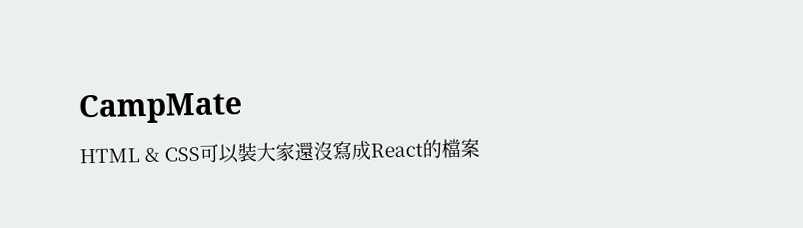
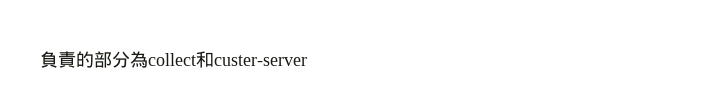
[78,92,243,125] [79,138,481,164] CampMate // HTML & CSS可以裝大家還沒寫成React的檔案 -> [40,51,307,68] 負責的部分為collect和custer-server

